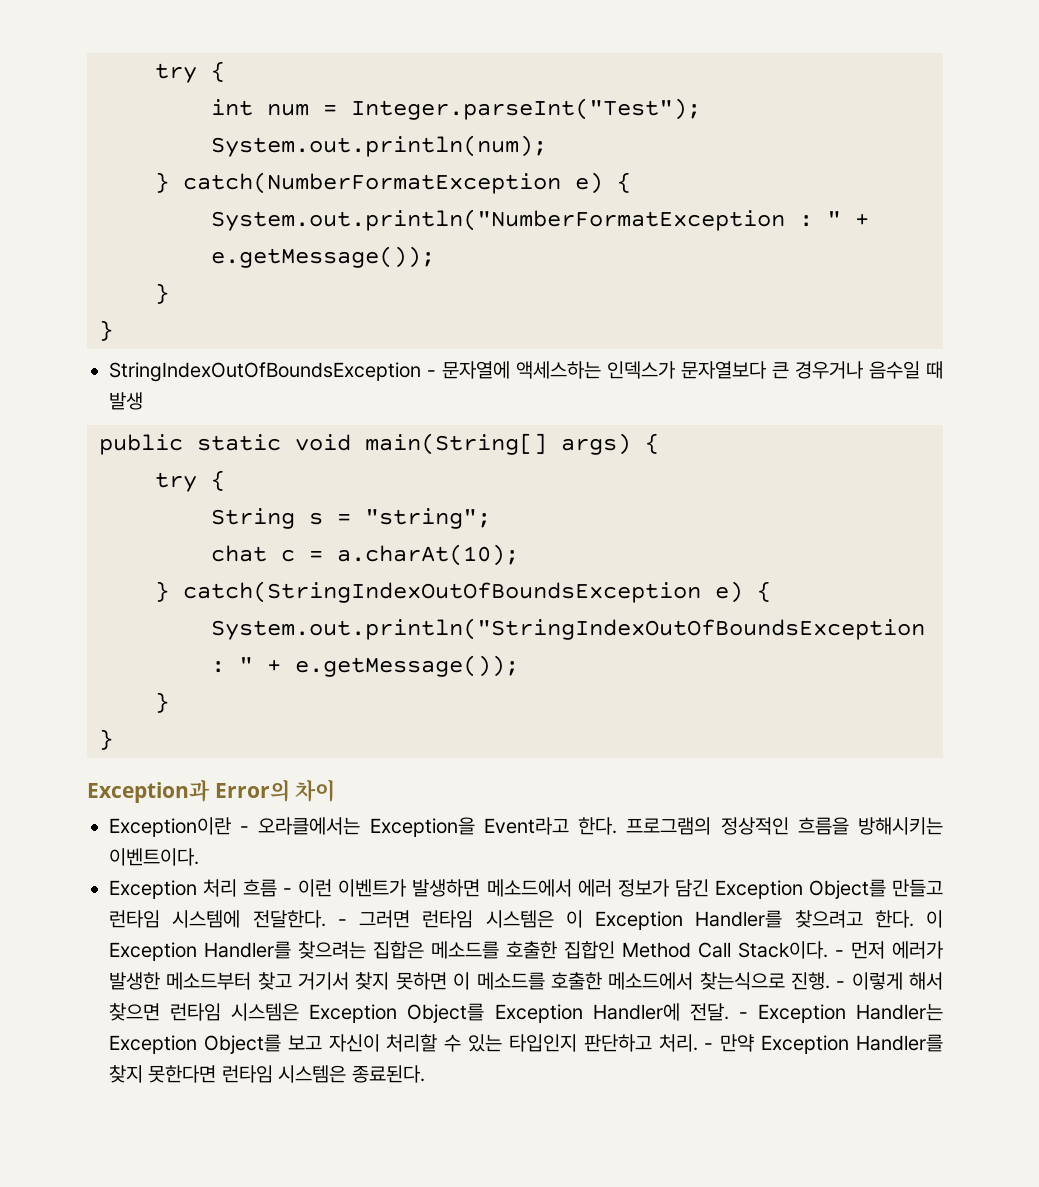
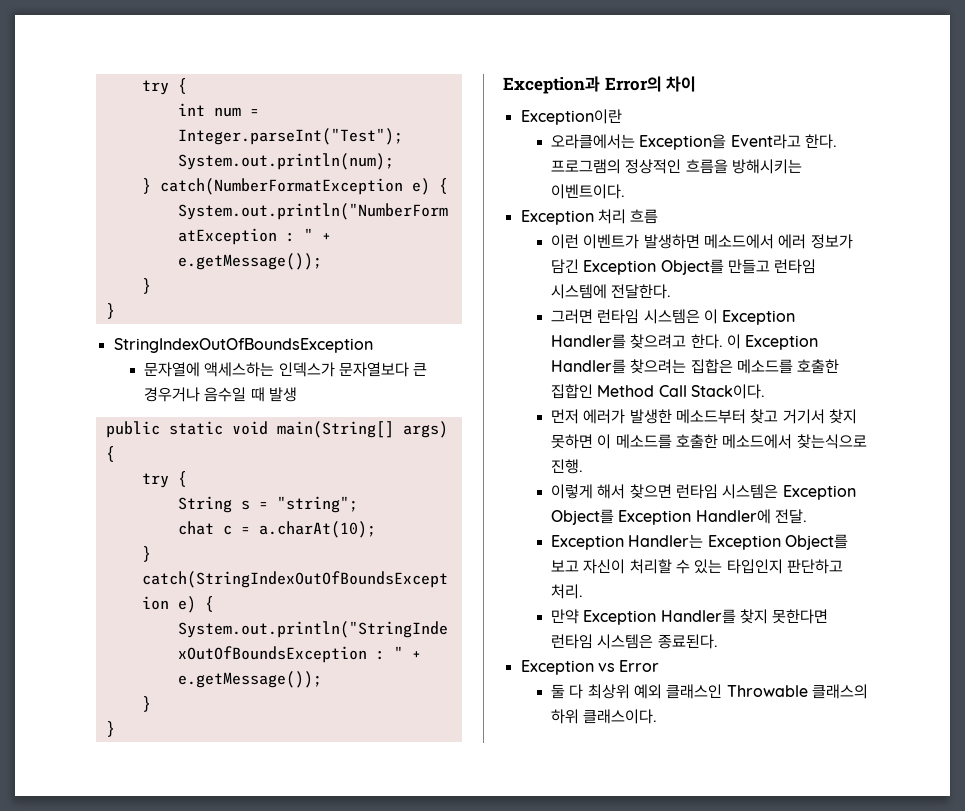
[427,370,436,377] - -> (373, 345) //
[240,826,250,833] - -> (622, 117) //
[283,888,293,895] - -> (659, 216) //
[337,919,347,926] - -> (672, 291) //
[835,950,844,957] - -> (765, 391) //
[836,981,846,988] - -> (583, 466) //
[738,1012,748,1019] - -> (807, 516) //
[704,1043,714,1050] - -> (583, 591) //
(425, 1074) none -> [520,660,660,675] [550,684,868,699] [550,709,658,724] // Exception vs Error // 둘 다 최상위 예외 클래스인 Throwable 클래스의 하위 클래스이다.

